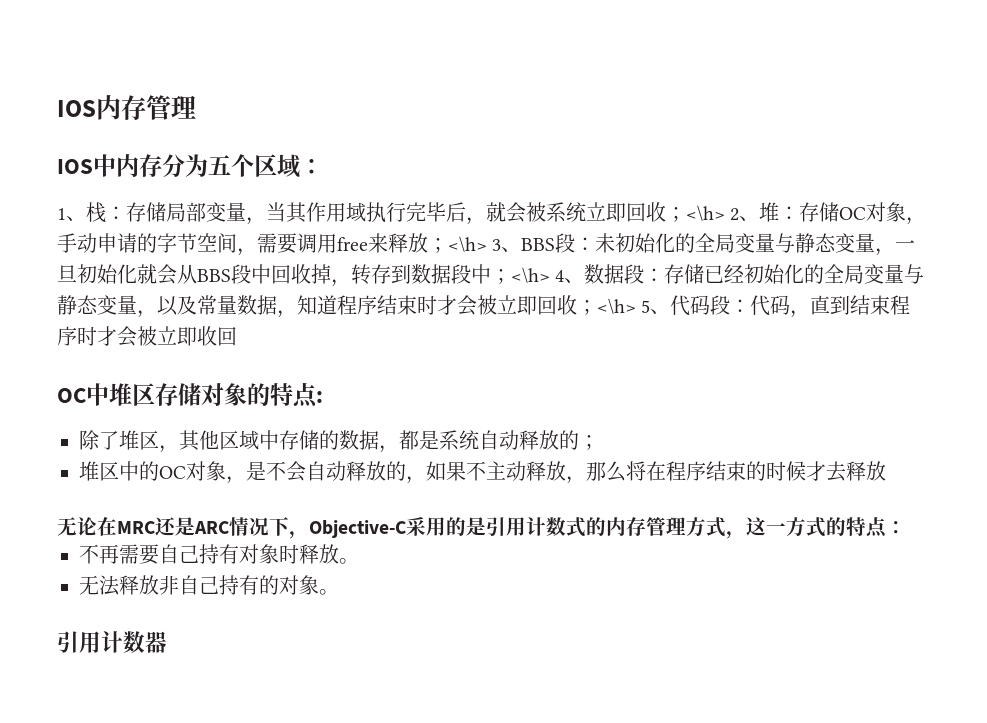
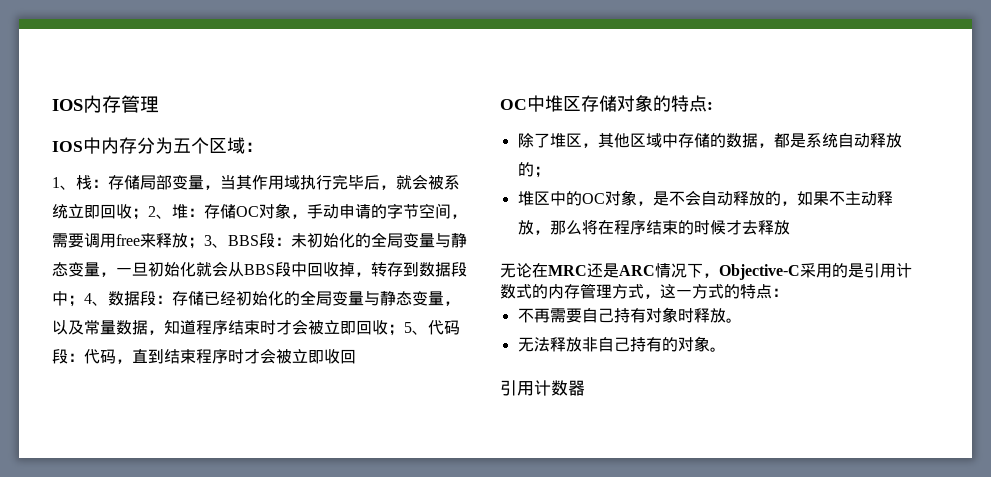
[686,205,725,221] <\h> -> (148, 214) none
[448,236,487,252] <\h> -> (204, 243) none
[511,267,550,283] <\h> -> (84, 301) none
[597,298,636,314] <\h> -> (404, 330) none

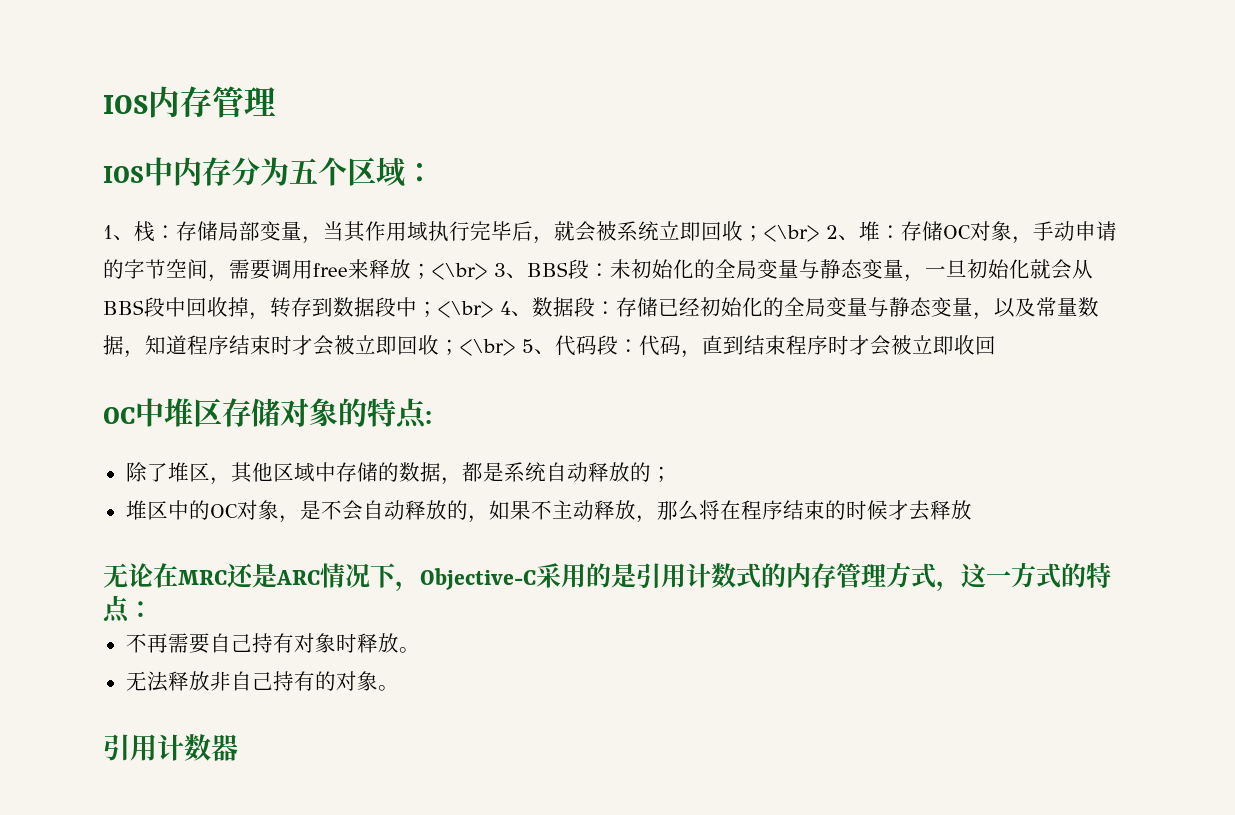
(148, 214) none -> [764,225,819,242] <\br>
(204, 243) none -> [432,263,487,280] <\br>
(84, 301) none -> [438,301,493,318] <\br>
(404, 330) none -> [460,339,515,356] <\br>

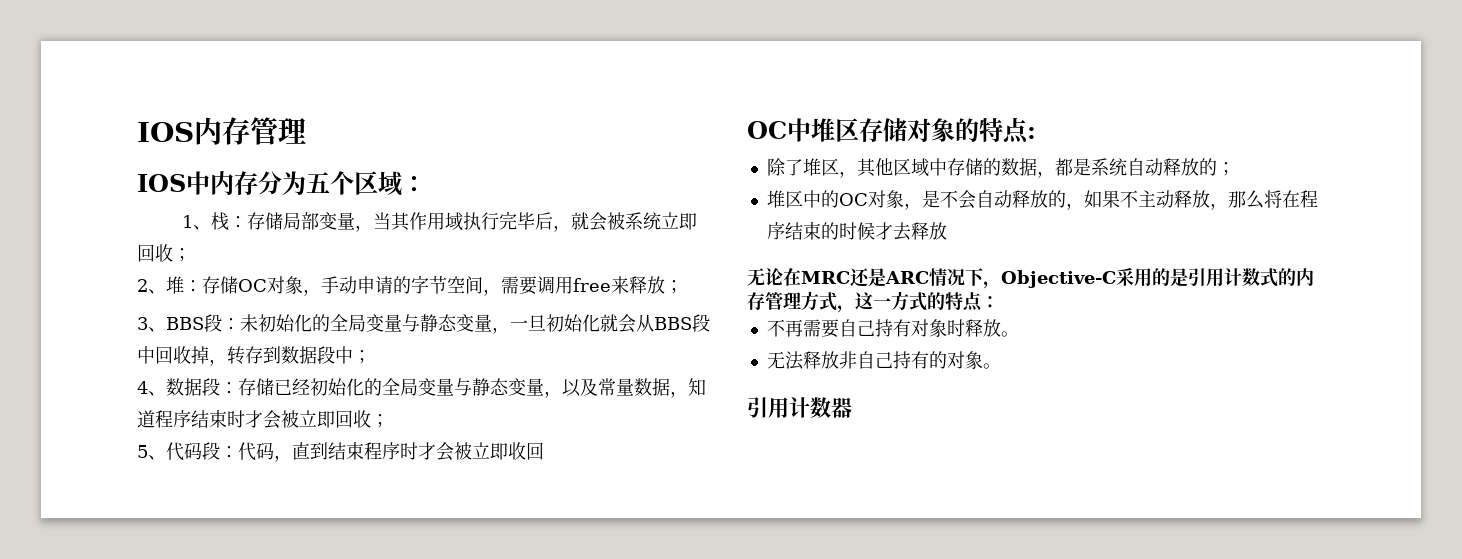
[764,225,819,242] <\br> -> (191, 255) //
[432,263,487,280] <\br> -> (683, 287) //
[438,301,493,318] <\br> -> (371, 357) //
[460,339,515,356] <\br> -> (389, 421) //

